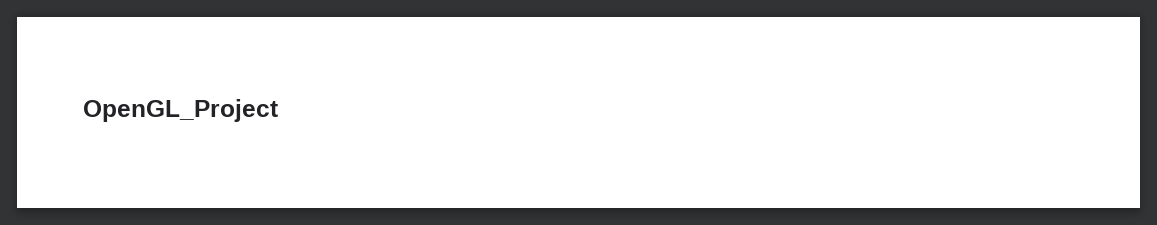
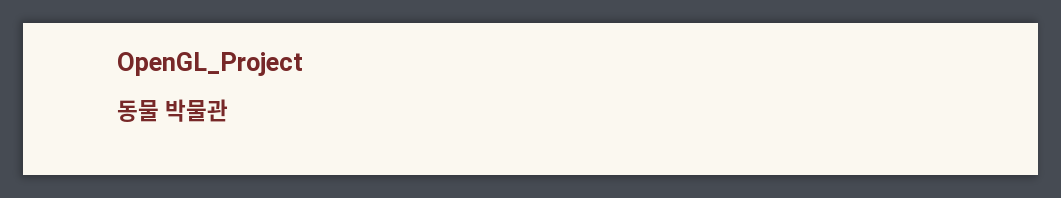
(278, 110) none -> [117,99,229,122] // 동물 박물관

